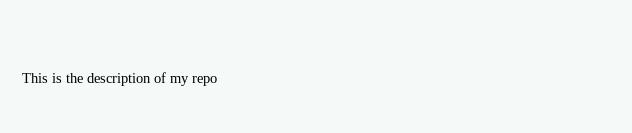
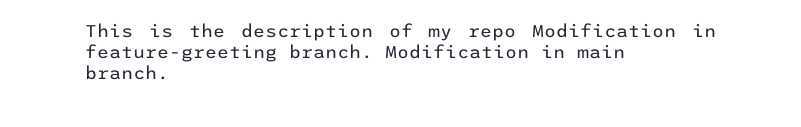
(217, 81) none -> [532,23,716,38] [85,44,625,62] [85,65,169,80] Modification in feature-greeting branch. Modification in main branch.

